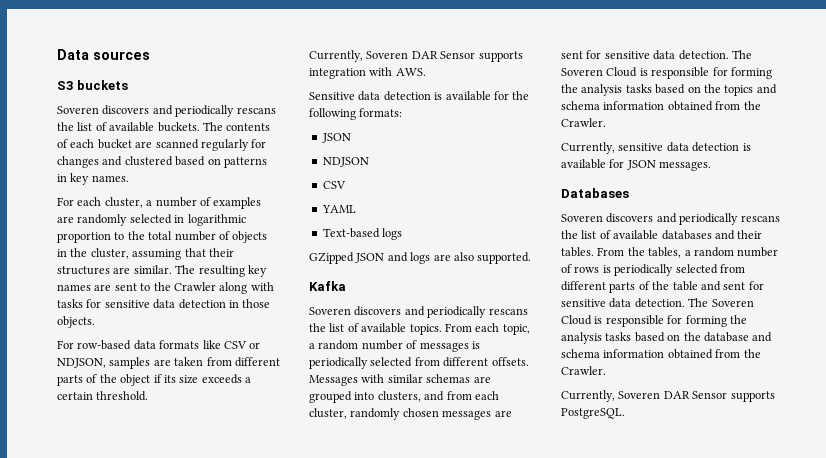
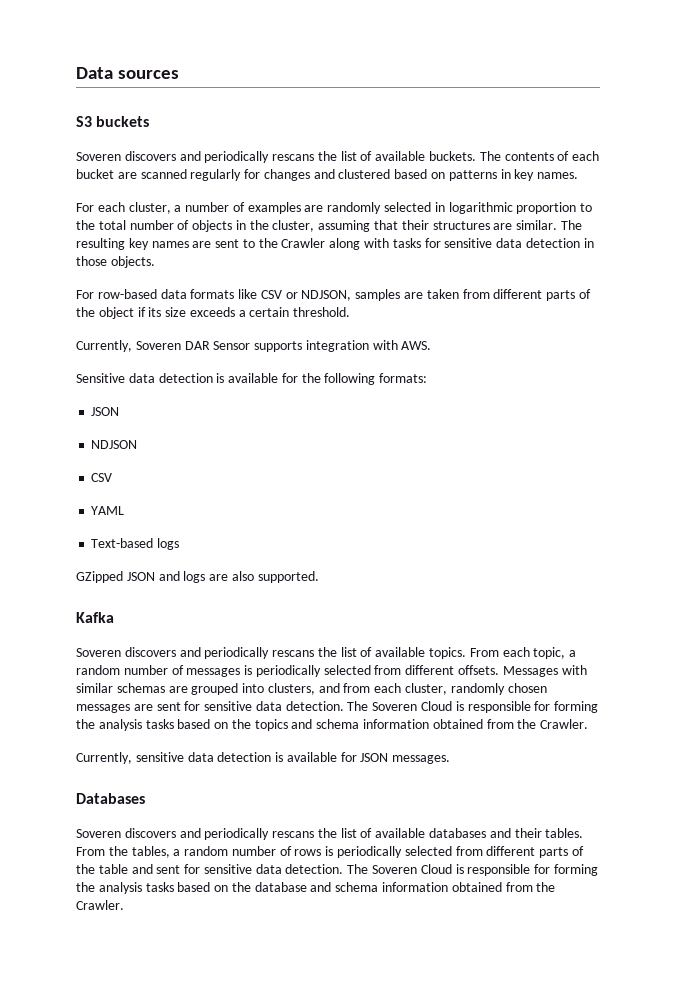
[561,390,775,402] [561,408,625,419] // Currently, Soveren DAR Sensor supports PostgreSQL. -> (124, 905) none

